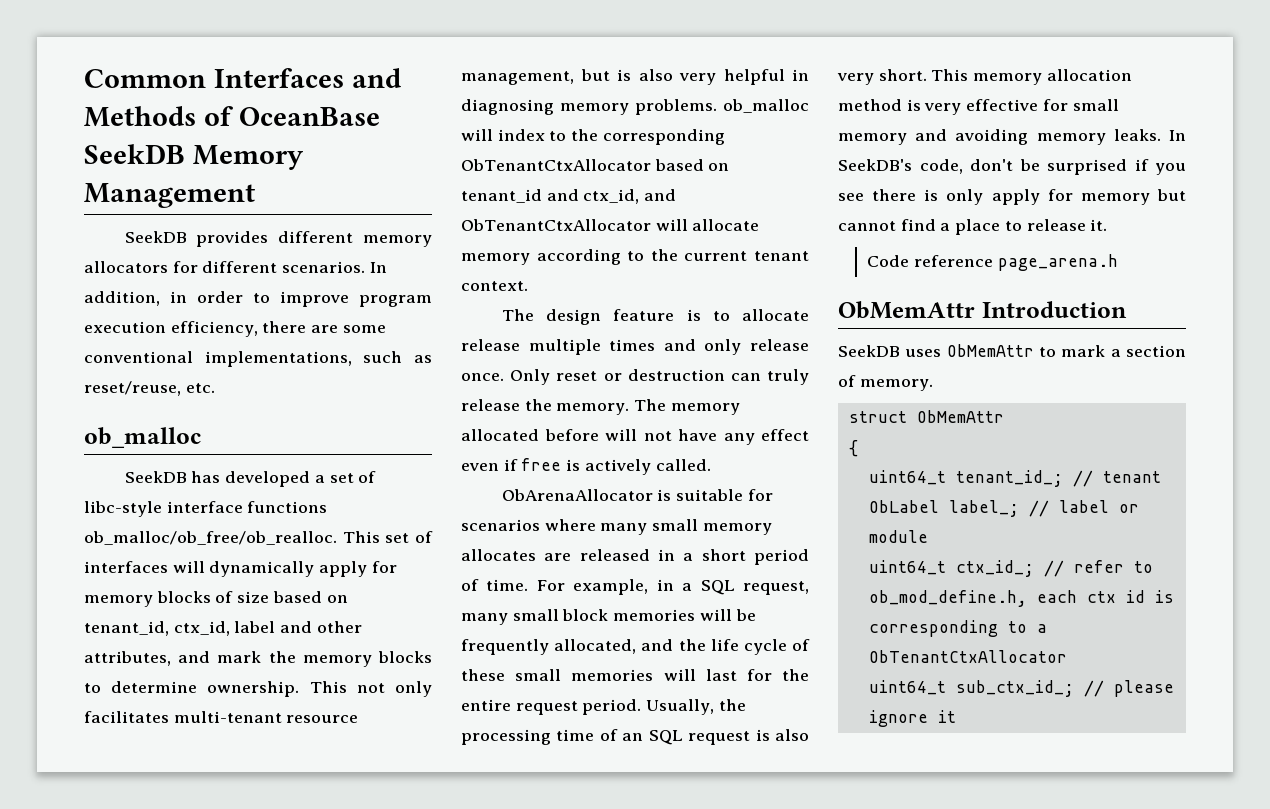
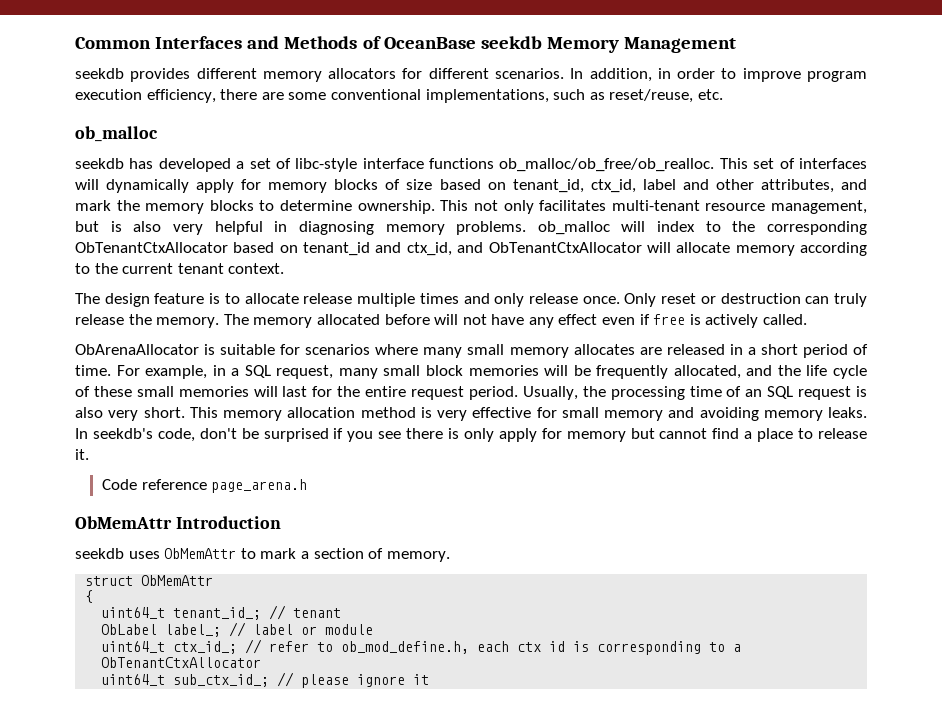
[84,144,185,164] SeekDB -> [480,36,542,49] seekdb
[124,231,187,243] SeekDB -> [75,68,124,79] seekdb
[124,471,187,483] SeekDB -> [75,158,124,169] seekdb
[838,159,912,171] SeekDB's -> [92,428,153,439] seekdb's
[838,345,900,357] SeekDB -> [75,548,124,559] seekdb

